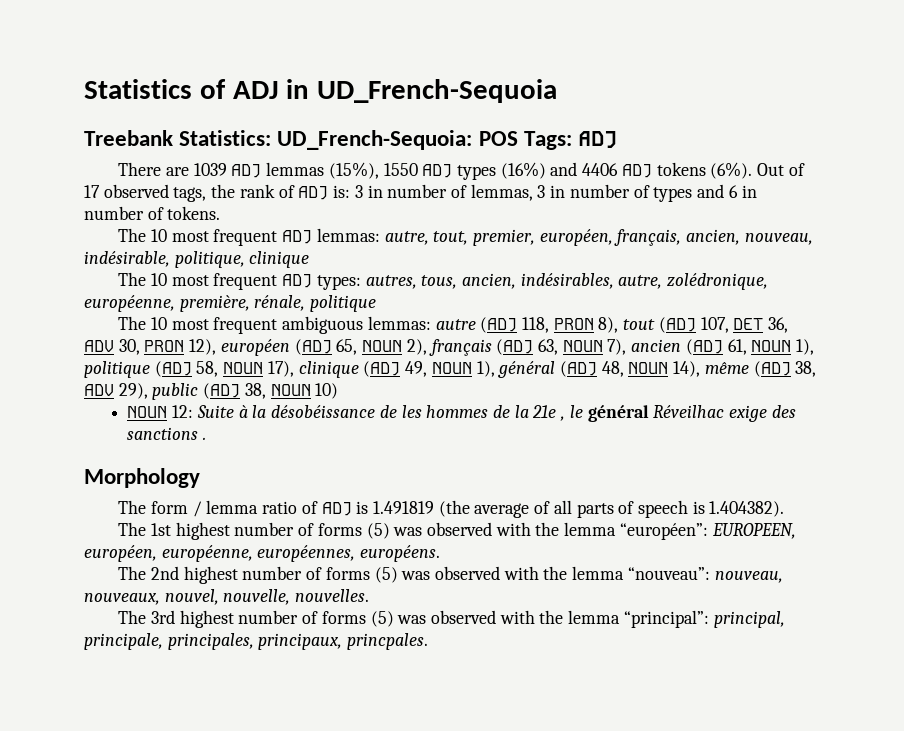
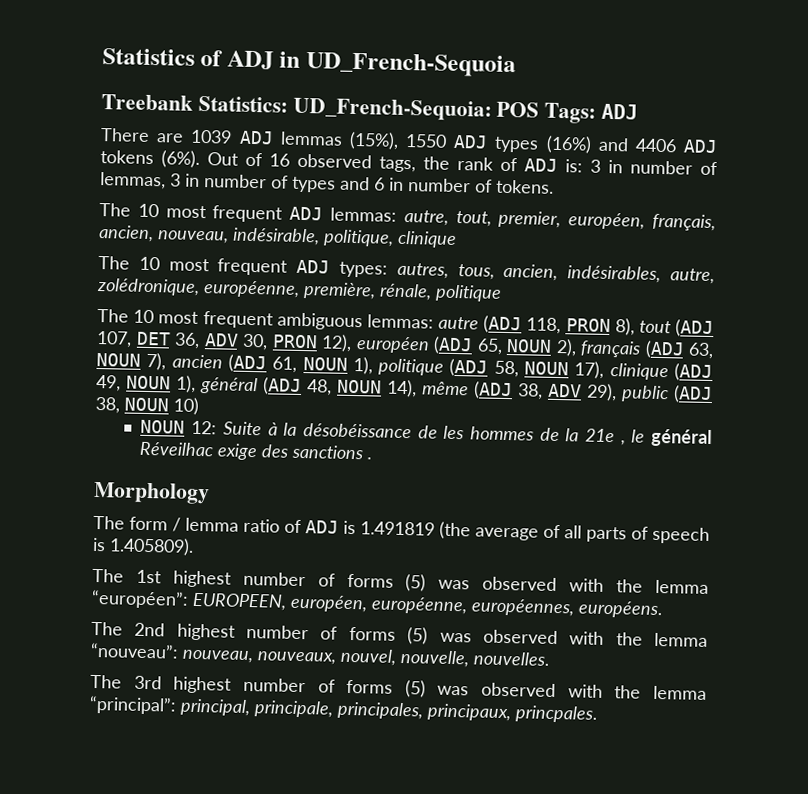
[84,185,100,198] 17 -> [269,153,290,167] 16
[709,501,785,517] 1.404382). -> [109,537,194,556] 1.405809).

